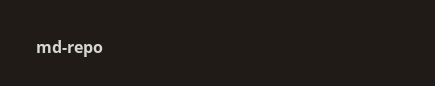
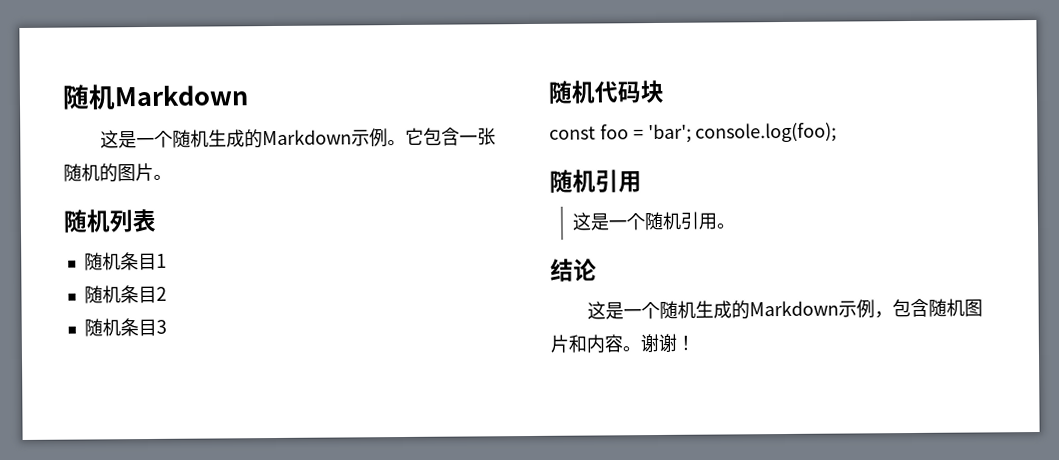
[36,40,103,57] md-repo -> [62,84,249,110] [99,127,496,149] [63,162,172,183] [63,208,157,233] [83,252,167,271] [83,285,167,304] [83,318,167,337] [548,79,665,104] [549,122,838,144] [549,169,642,193] [572,211,736,231] [550,258,597,282] [586,298,983,320] [550,333,695,354] 随机Markdown // 这是一个随机生成的Markdown示例。它包含一张随机的图片。 // 随机列表 // 随机条目1 // 随机条目2 // 随机条目3 // 随机代码块 // const foo = 'bar'; console.log(foo); // 随机引用 // 这是一个随机引用。 // 结论 // 这是一个随机生成的Markdown示例，包含随机图片和内容。谢谢！

